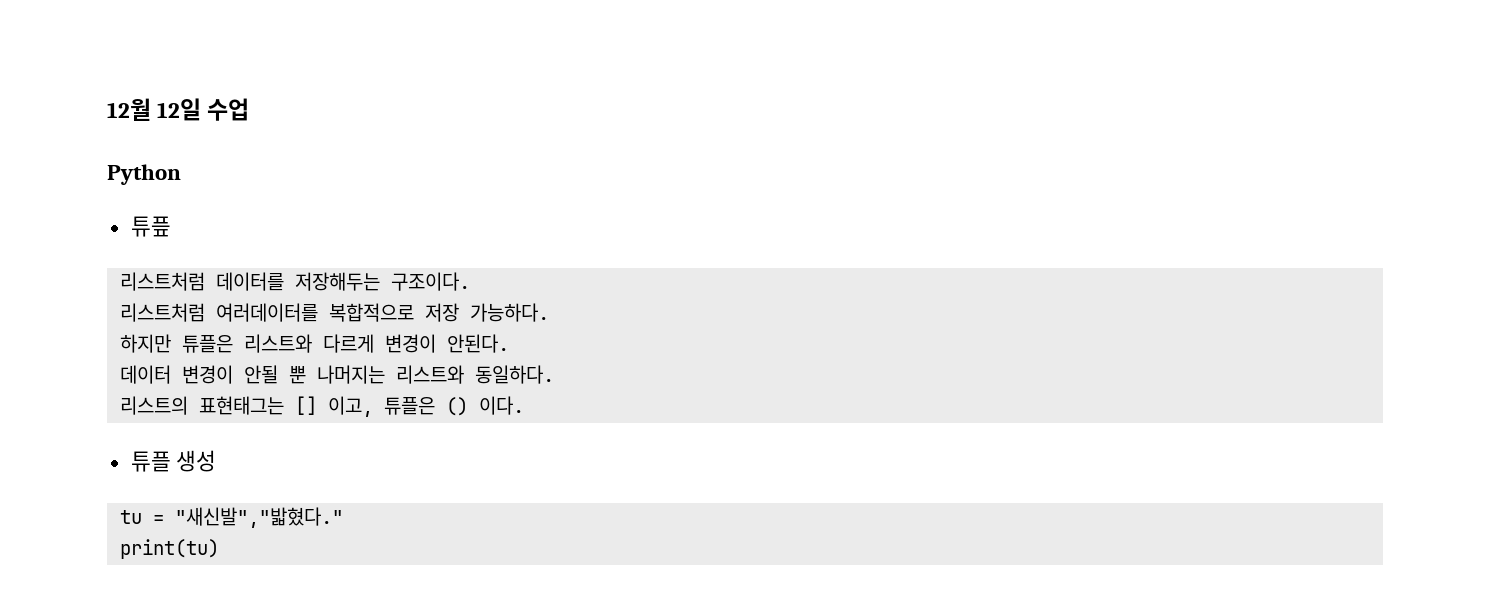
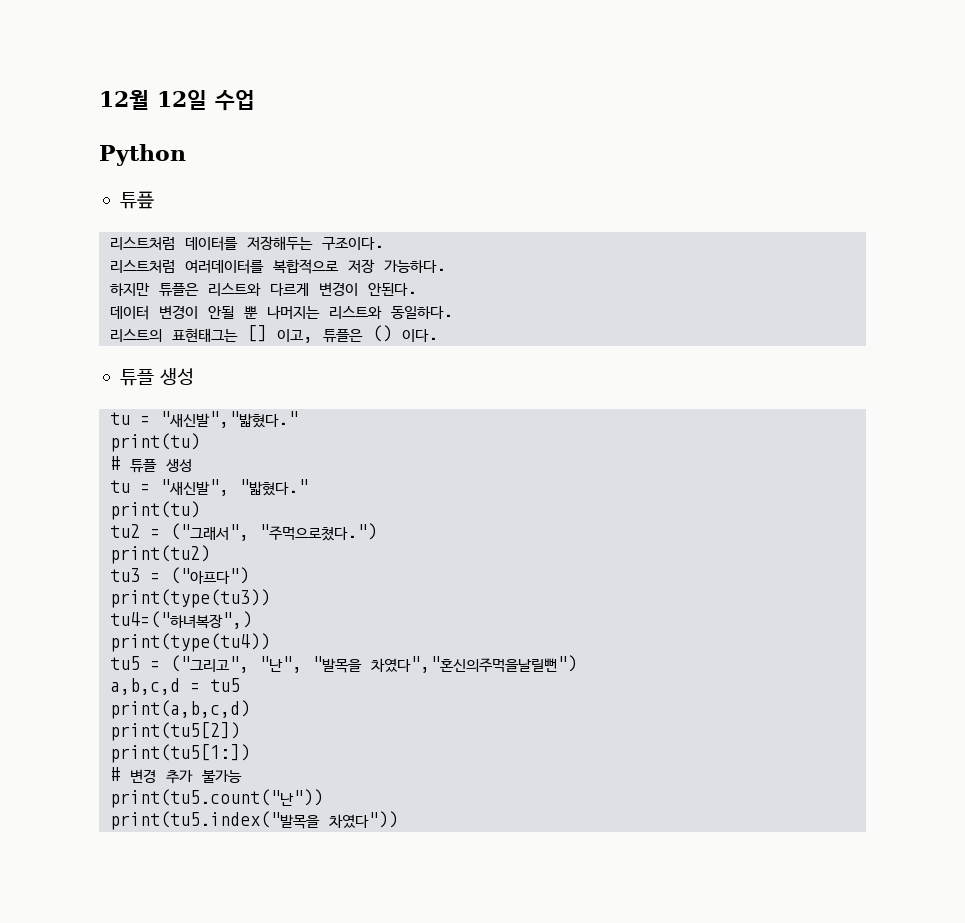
(219, 549) none -> [110,456,193,473] [110,479,309,496] [110,501,201,520] [110,523,378,541] [110,545,211,564] [110,567,250,584] [110,589,271,608] [110,611,253,629] [110,633,271,652] [110,655,578,673] [110,678,241,695] [110,700,251,719] [110,722,241,741] [110,744,251,763] [110,767,243,784] [110,789,324,808] [110,811,399,830] // # 튜플 생성 // tu = "새신발", "밟혔다." // print(tu) // tu2 = ("그래서", "주먹으로쳤다.") // print(tu2) // tu3 = ("아프다") // print(type(tu3)) // tu4=("하녀복장",) // print(type(tu4)) // tu5 = ("그리고", "난", "발목을 차였다","혼신의주먹을날릴뻔") // a,b,c,d = tu5 // print(a,b,c,d) // print(tu5[2]) // print(tu5[1:]) // # 변경 추가 불가능 // print(tu5.count("난")) // print(tu5.index("발목을 차였다"))

